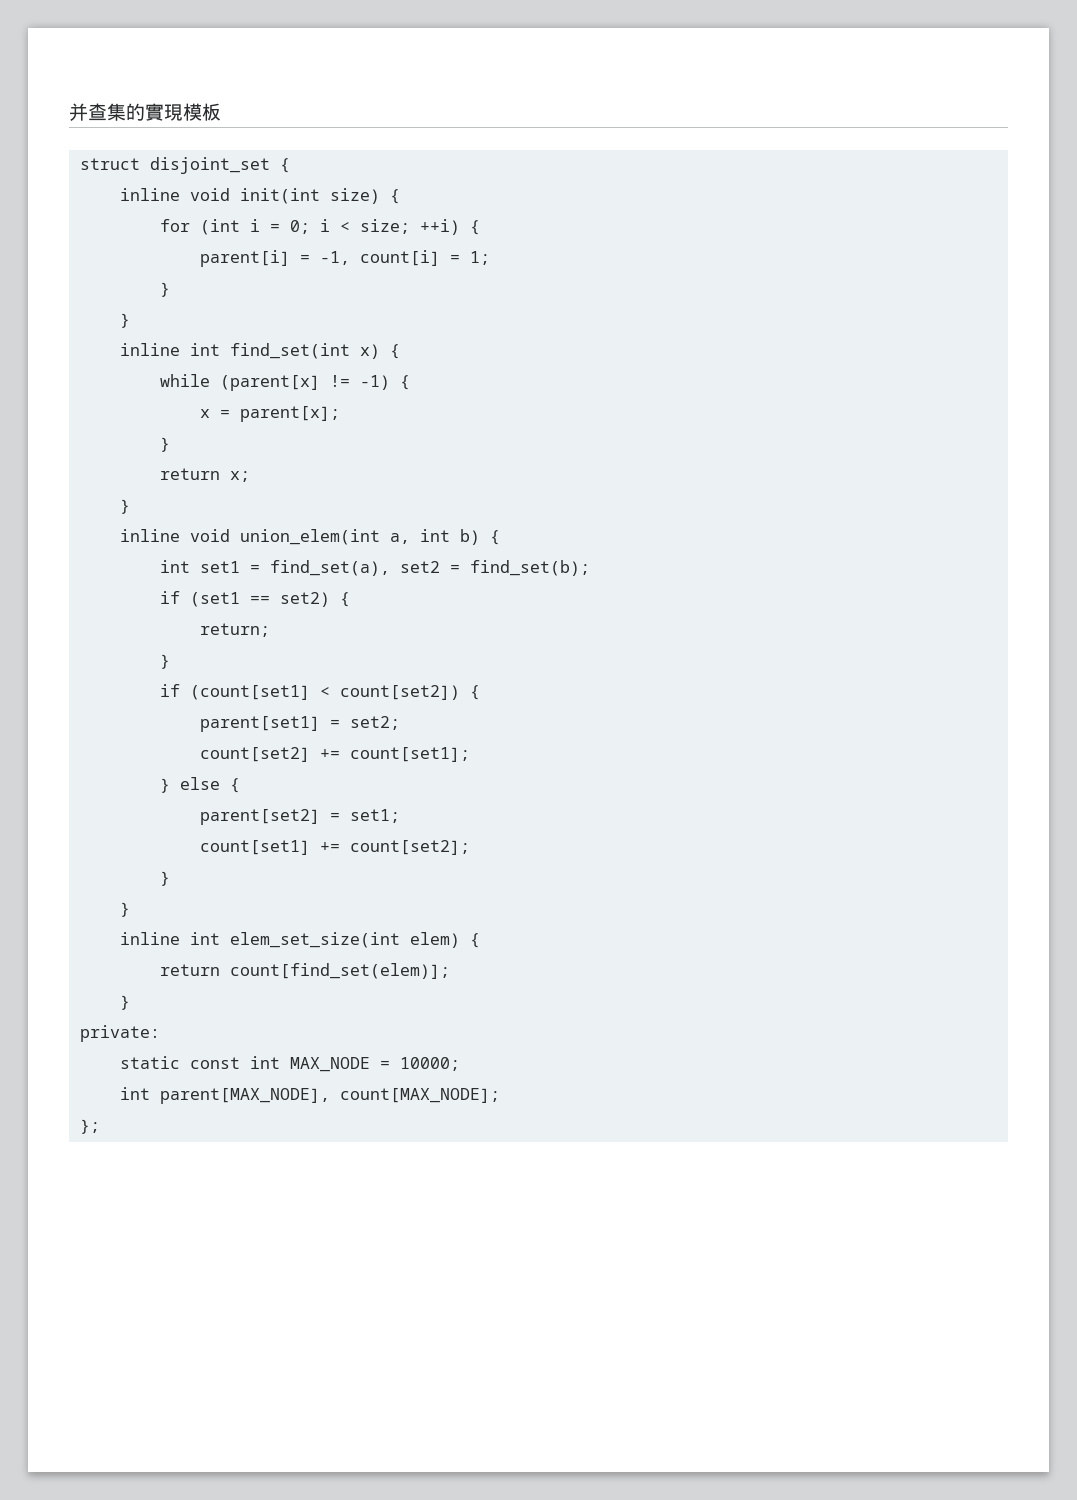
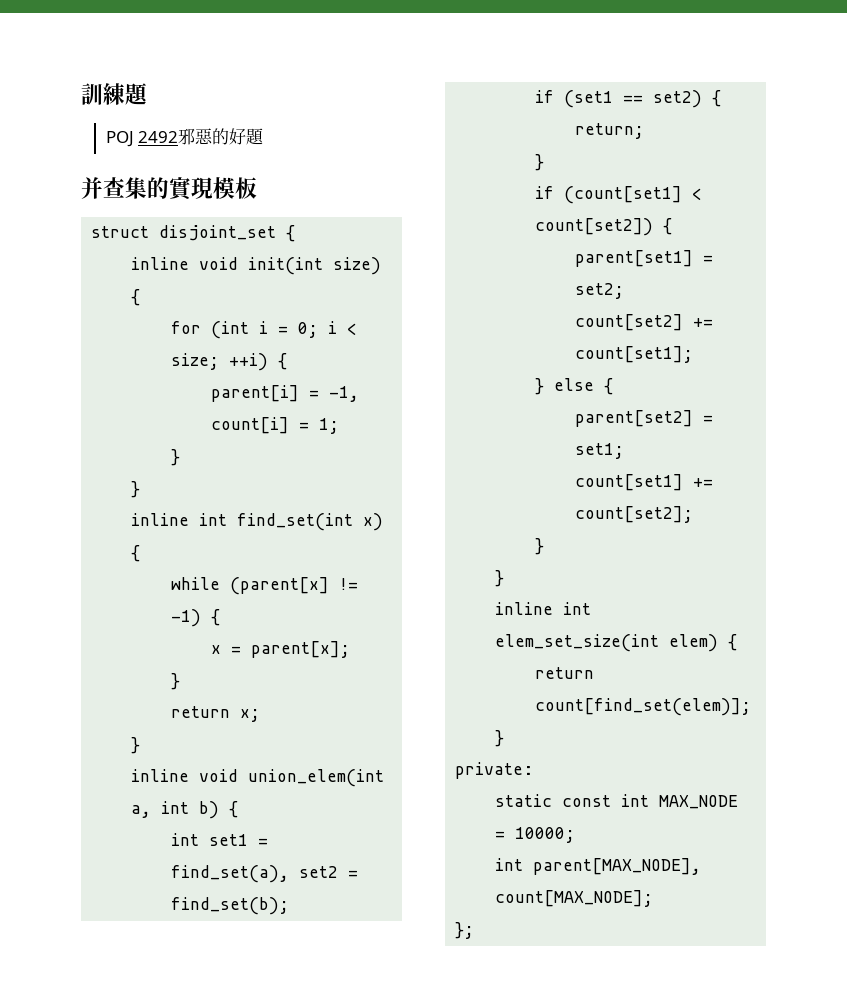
(69, 112) none -> [81,83,149,105] [105,128,265,147] 訓練題 // POJ 2492邪惡的好題 //

